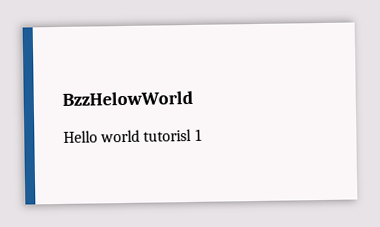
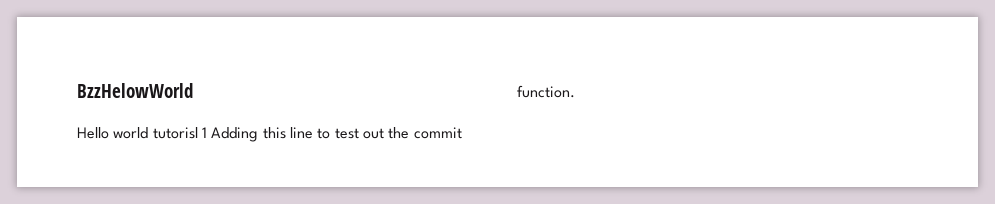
(202, 134) none -> [211,127,462,142] [517,85,575,98] Adding this line to test out the commit function.

